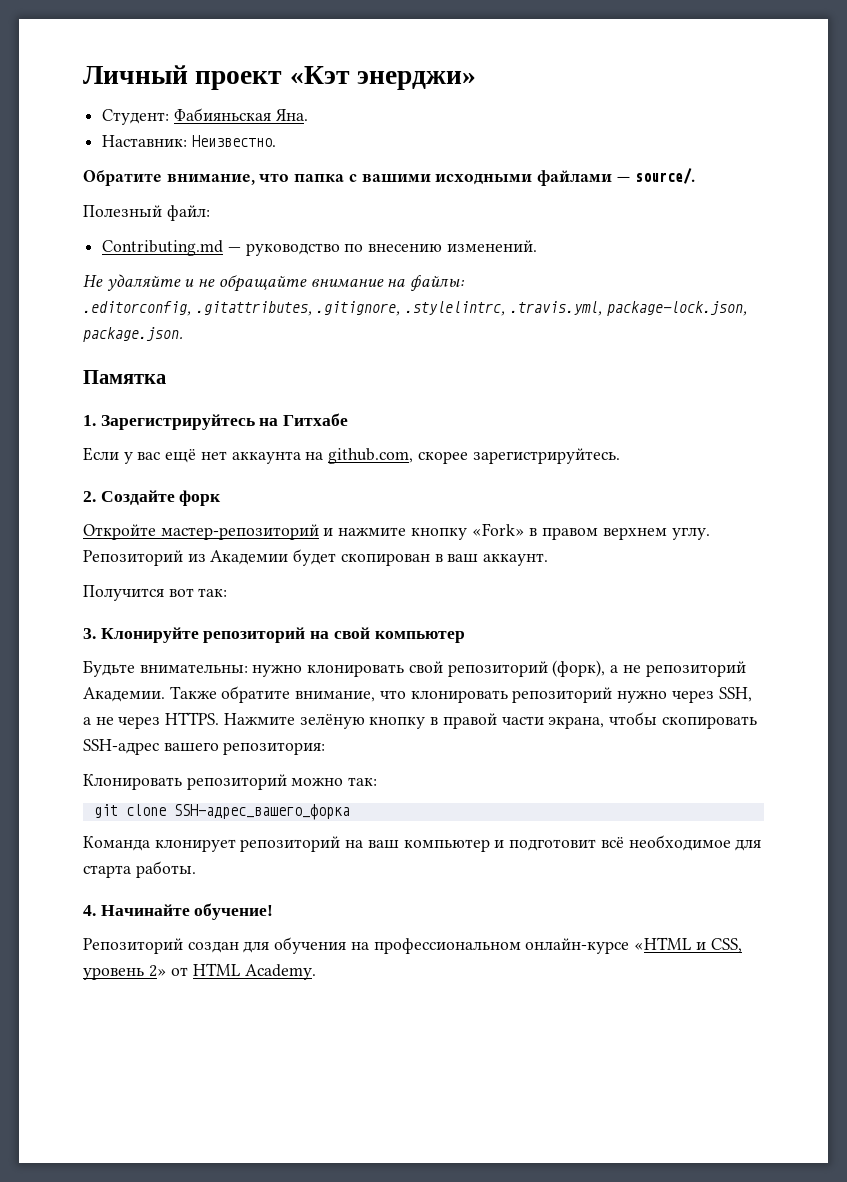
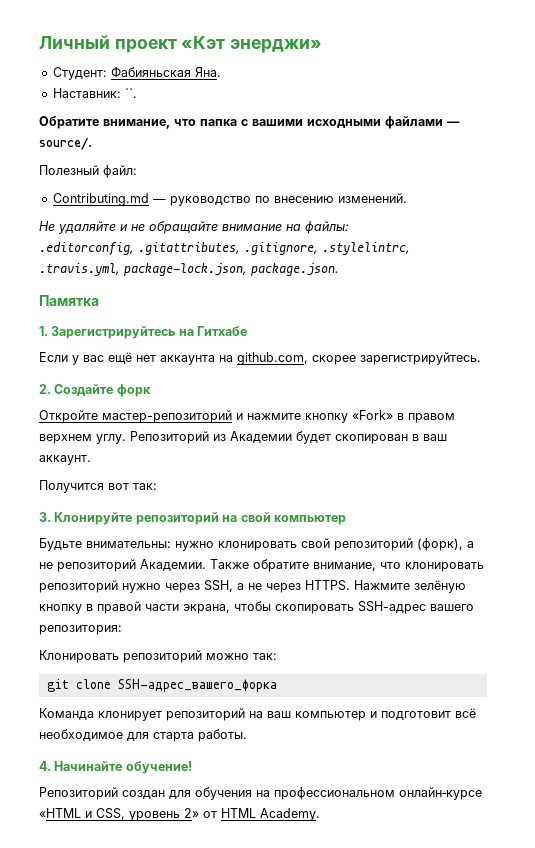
[191,135,276,147] Неизвестно. -> [124,88,137,98] ``.

